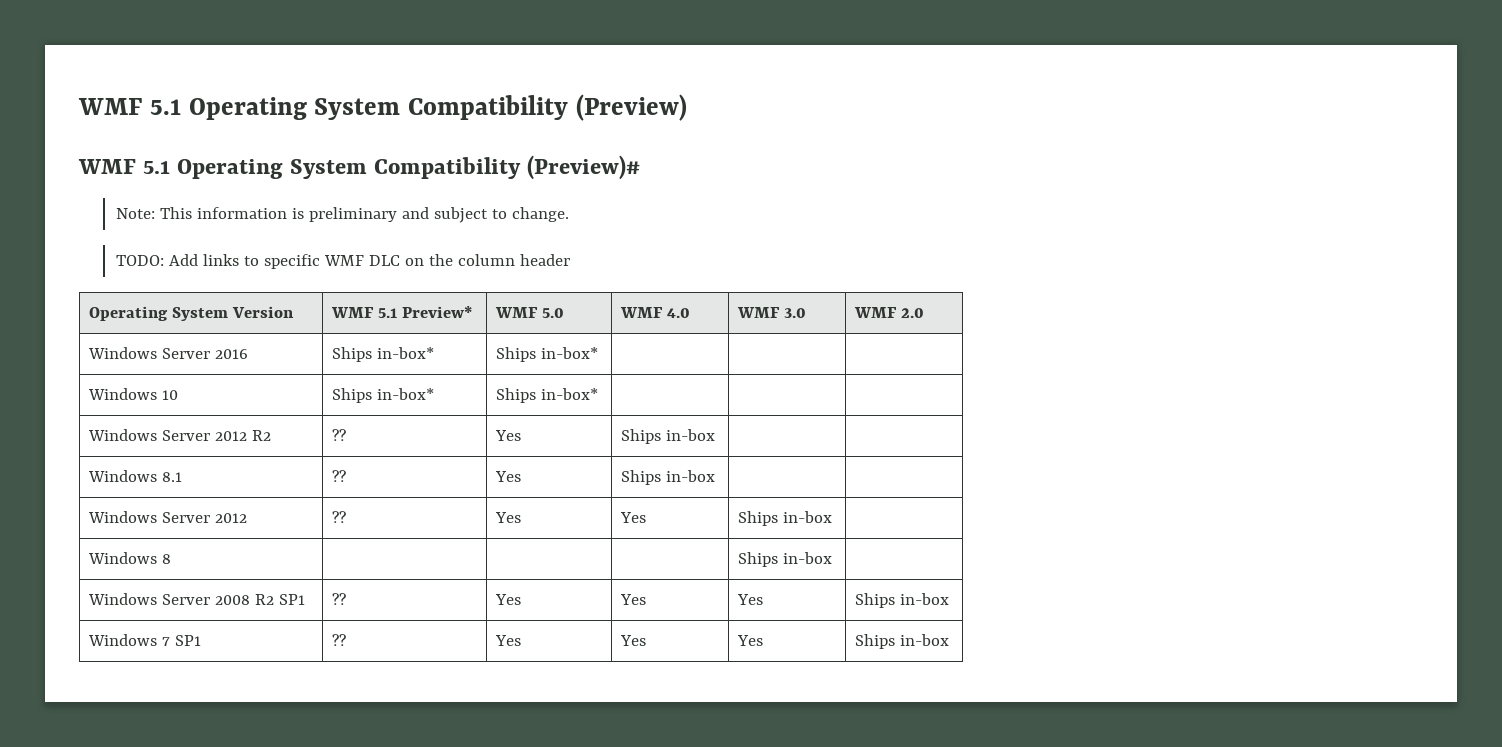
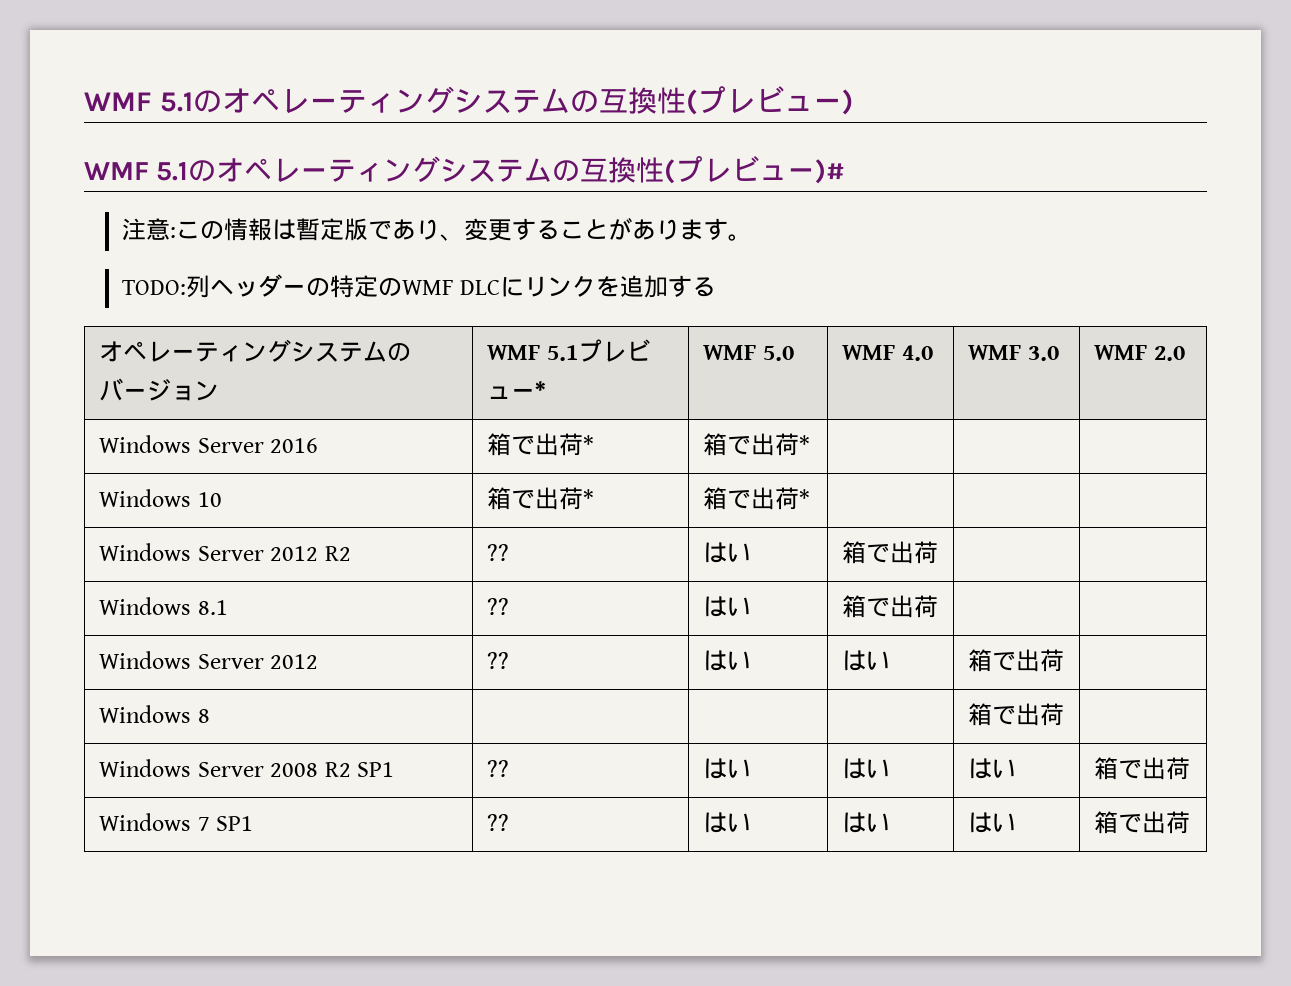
[78,94,688,121] [78,155,641,180] [115,207,569,223] [115,254,570,269] [89,306,295,321] [331,306,473,318] WMF 5.1 Operating System Compatibility (Preview) // WMF 5.1 Operating System Compatibility (Preview)# // Note: This information is preliminary and subject to change. // TODO: Add links to specific WMF DLC on the column header // Operating System Version | WMF 5.1 Preview* -> [84,86,853,115] [84,156,846,184] [121,217,752,241] [121,274,717,298] [99,339,412,362] [99,378,220,401] [487,339,650,362] [487,381,547,399] WMF 5.1のオペレーティングシステムの互換性(プレビュー) // WMF 5.1のオペレーティングシステムの互換性(プレビュー)# // 注意:この情報は暫定版であり、変更することがあります。 // TODO:列ヘッダーの特定のWMF DLCにリンクを追加する // オペレーティングシステムのバージョン | WMF 5.1プレビュー*
[332,347,435,362] [496,347,599,362] [88,388,179,400] [332,388,435,403] [496,388,599,403] Ships in-box* | Ships in-box* | | | // Windows 10 | Ships in-box* | Ships in-box* -> [487,433,595,456] [703,433,811,456] [99,489,222,507] [487,487,595,510] [703,487,811,510] 箱で出荷* | 箱で出荷* | | | // Windows 10 | 箱で出荷* | 箱で出荷*
[495,430,522,441] [621,429,716,444] Yes | Ships in-box -> [703,542,752,563] [842,541,939,564] はい | 箱で出荷
[495,471,522,482] [621,470,716,485] Yes | Ships in-box -> [703,596,752,617] [842,595,939,618] はい | 箱で出荷
[495,512,522,523] [620,512,647,523] [738,511,833,526] Yes | Yes | Ships in-box -> [703,650,752,671] [842,650,891,671] [968,649,1065,672] はい | はい | 箱で出荷
[738,552,833,567] Ships in-box -> [968,703,1065,726] 箱で出荷
[495,594,522,605] [620,594,647,605] [737,594,764,605] [855,593,950,608] Yes | Yes | Yes | Ships in-box -> [703,758,752,779] [842,758,891,779] [968,758,1017,779] [1094,757,1191,780] はい | はい | はい | 箱で出荷
[495,635,522,646] [620,635,647,646] [737,635,764,646] [855,634,950,649] Yes | Yes | Yes | Ships in-box -> [703,812,752,833] [842,812,891,833] [968,812,1017,833] [1094,811,1191,834] はい | はい | はい | 箱で出荷

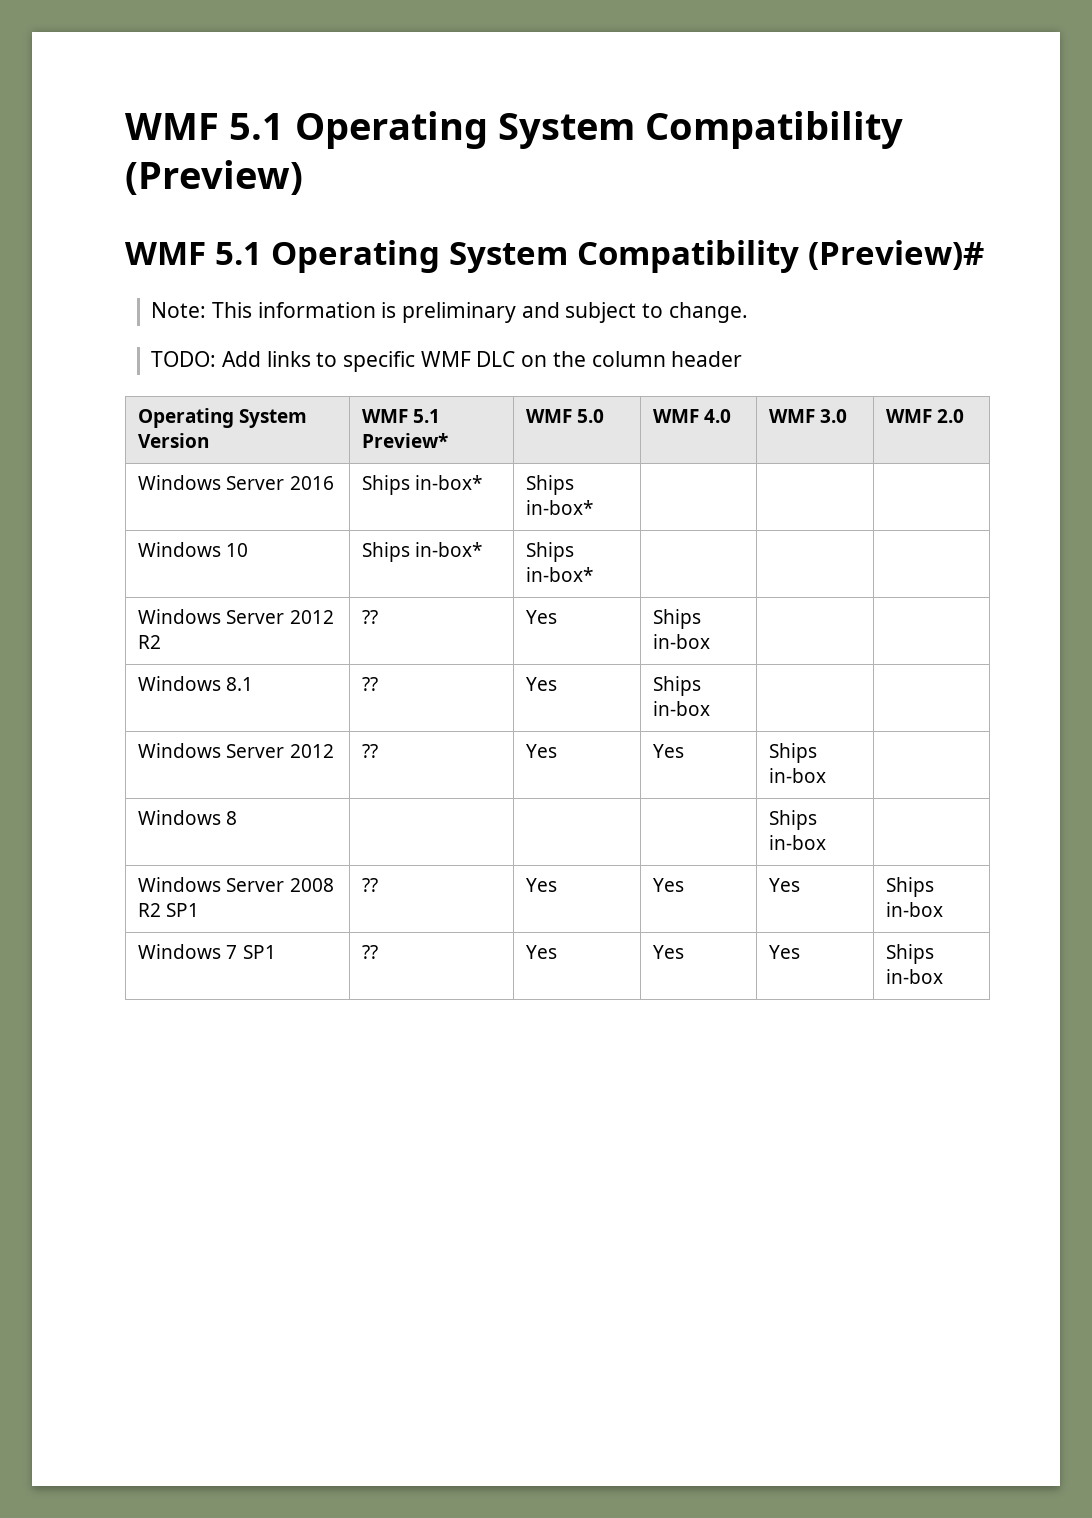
[84,86,853,115] [84,156,846,184] [121,217,752,241] [121,274,717,298] [99,339,412,362] [99,378,220,401] [487,339,650,362] [487,381,547,399] WMF 5.1のオペレーティングシステムの互換性(プレビュー) // WMF 5.1のオペレーティングシステムの互換性(プレビュー)# // 注意:この情報は暫定版であり、変更することがあります。 // TODO:列ヘッダーの特定のWMF DLCにリンクを追加する // オペレーティングシステムのバージョン | WMF 5.1プレビュー* -> [125,111,904,149] [125,160,303,195] [125,240,984,273] [151,302,748,323] [151,351,743,372] [138,408,308,428] [138,433,210,448] [362,409,441,423] [362,433,449,448] WMF 5.1 Operating System Compatibility (Preview) // WMF 5.1 Operating System Compatibility (Preview)# // Note: This information is preliminary and subject to change. // TODO: Add links to specific WMF DLC on the column header // Operating System Version | WMF 5.1 Preview*
[487,433,595,456] [703,433,811,456] [99,489,222,507] [487,487,595,510] [703,487,811,510] 箱で出荷* | 箱で出荷* | | | // Windows 10 | 箱で出荷* | 箱で出荷* -> [362,475,483,495] [526,475,575,495] [526,500,594,515] [138,542,249,557] [362,542,483,562] [526,542,575,562] [526,567,594,582] Ships in-box* | Ships in-box* | | | // Windows 10 | Ships in-box* | Ships in-box*
[703,542,752,563] [842,541,939,564] はい | 箱で出荷 -> [526,610,558,624] [653,609,702,629] [653,634,711,649] Yes | Ships in-box
[703,596,752,617] [842,595,939,618] はい | 箱で出荷 -> [526,677,558,691] [653,676,702,696] [653,701,711,716] Yes | Ships in-box
[703,650,752,671] [842,650,891,671] [968,649,1065,672] はい | はい | 箱で出荷 -> [526,744,558,758] [653,744,685,758] [769,743,818,763] [769,768,827,783] Yes | Yes | Ships in-box
[968,703,1065,726] 箱で出荷 -> [769,810,818,830] [769,835,827,850] Ships in-box
[703,758,752,779] [842,758,891,779] [968,758,1017,779] [1094,757,1191,780] はい | はい | はい | 箱で出荷 -> [526,878,558,892] [653,878,685,892] [769,878,801,892] [886,877,935,897] [886,902,944,917] Yes | Yes | Yes | Ships in-box
[703,812,752,833] [842,812,891,833] [968,812,1017,833] [1094,811,1191,834] はい | はい | はい | 箱で出荷 -> [526,945,558,959] [653,945,685,959] [769,945,801,959] [886,944,935,964] [886,969,944,984] Yes | Yes | Yes | Ships in-box

